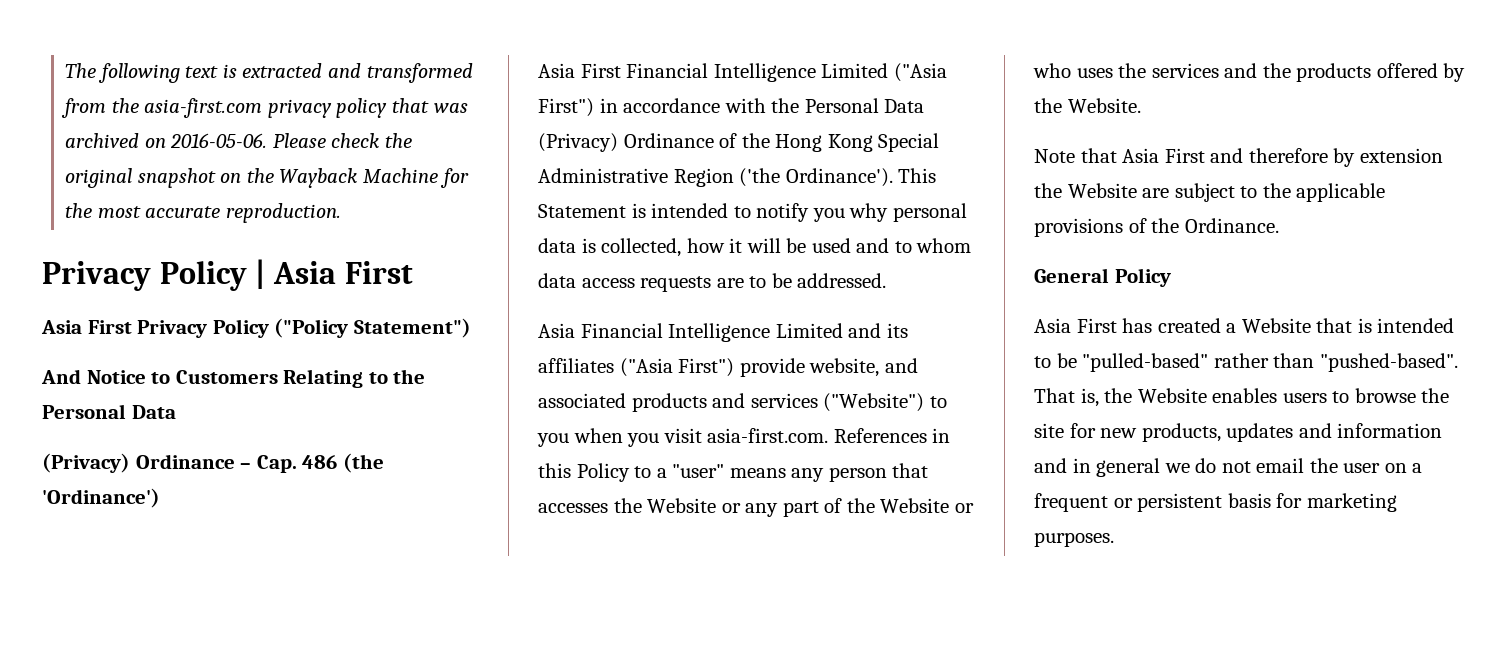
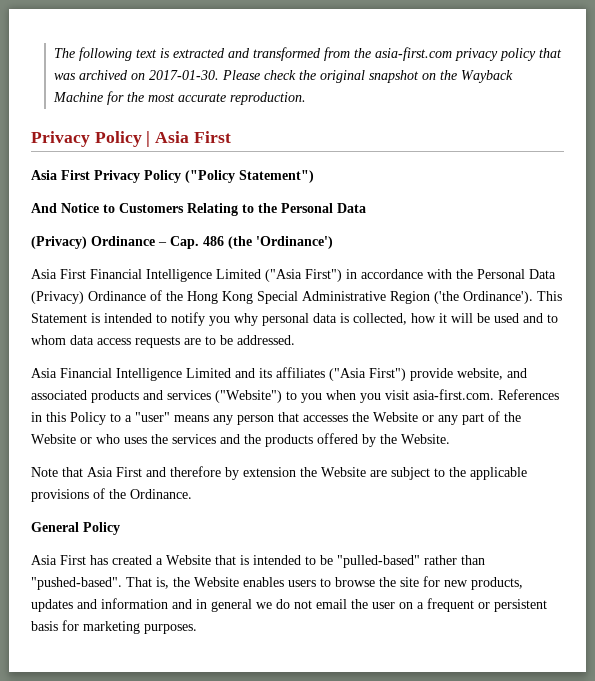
[170,133,268,148] 2016-05-06. -> [149,70,220,80] 2017-01-30.

